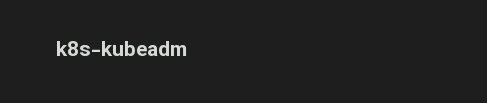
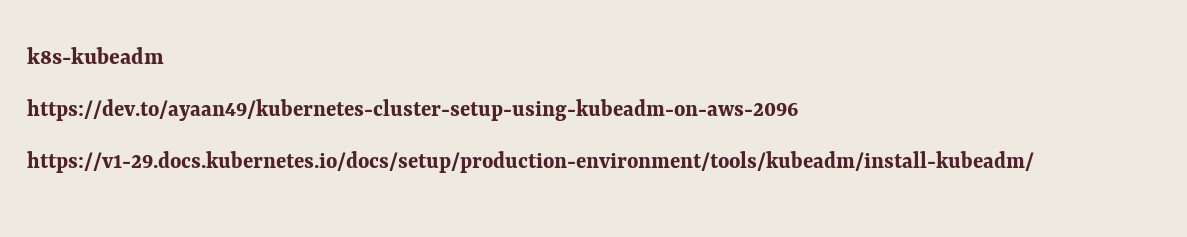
(187, 48) none -> [27,99,798,121] [27,151,1034,173] // https://dev.to/ayaan49/kubernetes-cluster-setup-using-kubeadm-on-aws-2096 // https://v1-29.docs.kubernetes.io/docs/setup/production-environment/tools/kubeadm/install-kubeadm/

